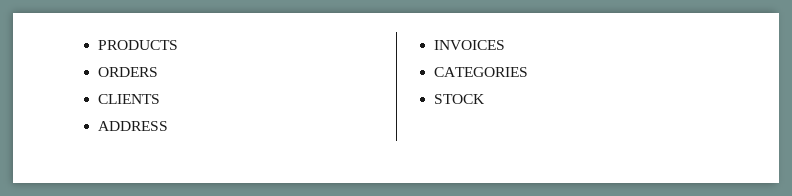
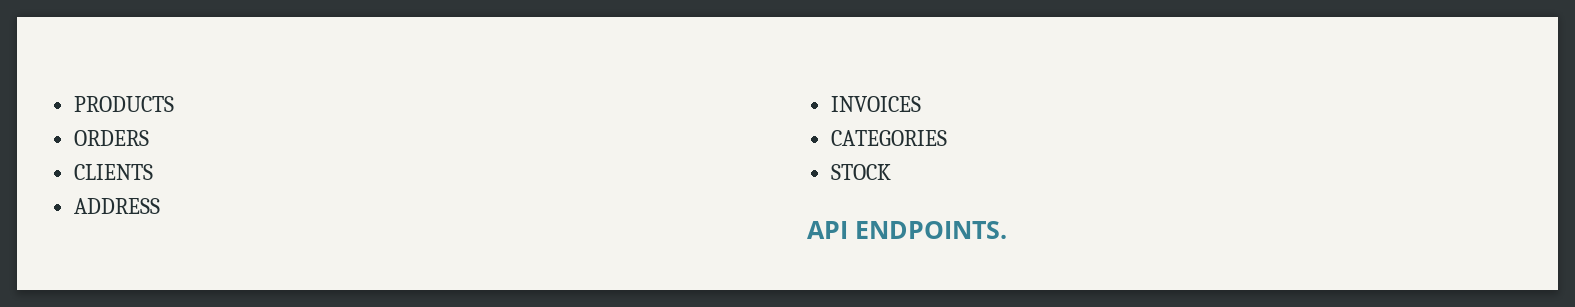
(486, 99) none -> [807,221,1007,239] // API ENDPOINTS.

